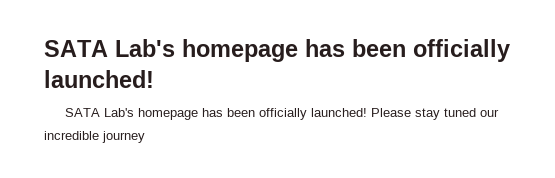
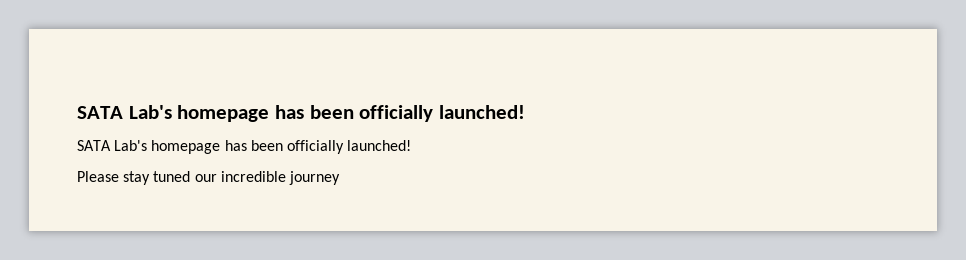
(367, 112) none -> (412, 145) //

